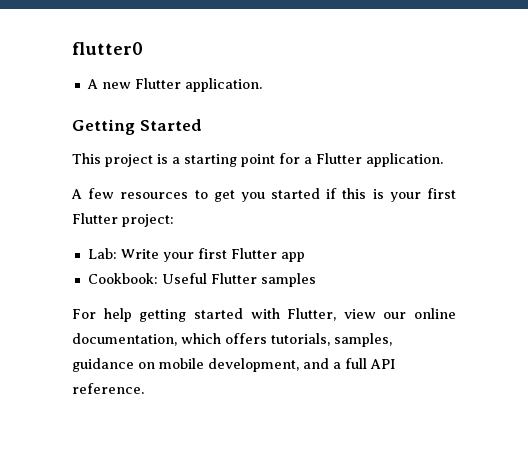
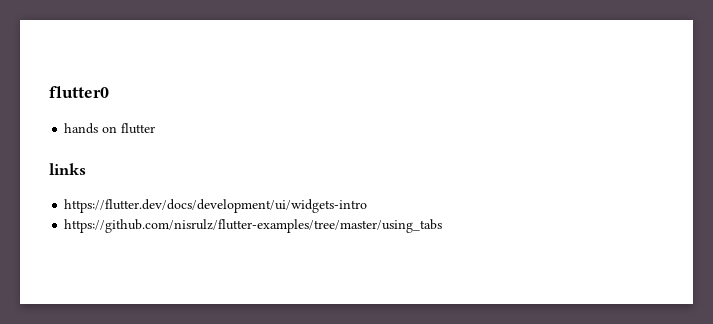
[86,78,262,92] [72,119,202,135] [72,153,443,167] [71,188,457,202] [72,213,174,227] [87,248,305,262] [87,273,316,287] [72,308,456,322] [72,333,392,347] [72,358,395,372] [72,383,144,394] A new Flutter application. // Getting Started // This project is a starting point for a Flutter application. // A few resources to get you started if this is your first Flutter project: // Lab: Write your first Flutter app // Cookbook: Useful Flutter samples // For help getting started with Flutter, view our online documentation, which offers tutorials, samples, guidance on mobile development, and a full API reference. -> [64,123,156,134] [49,163,86,175] [64,199,368,213] [64,219,443,233] hands on flutter // links // https://flutter.dev/docs/development/ui/widgets-intro // https://github.com/nisrulz/flutter-examples/tree/master/using_tabs

